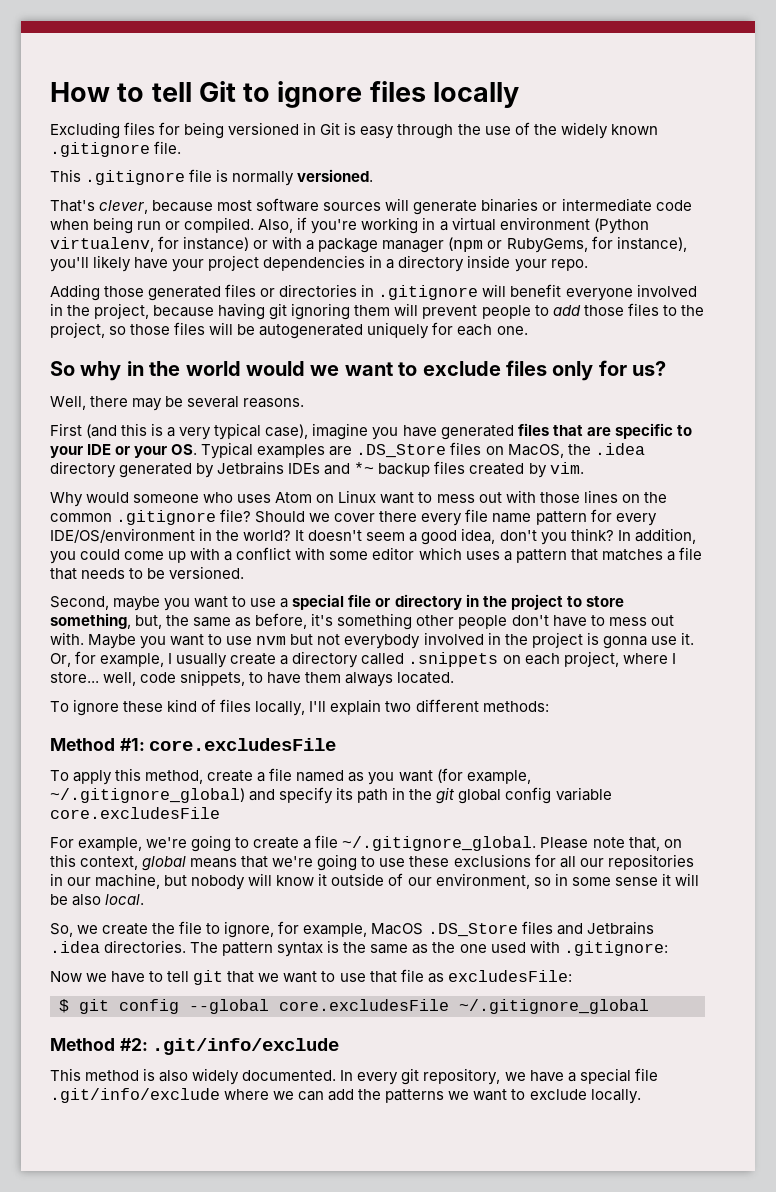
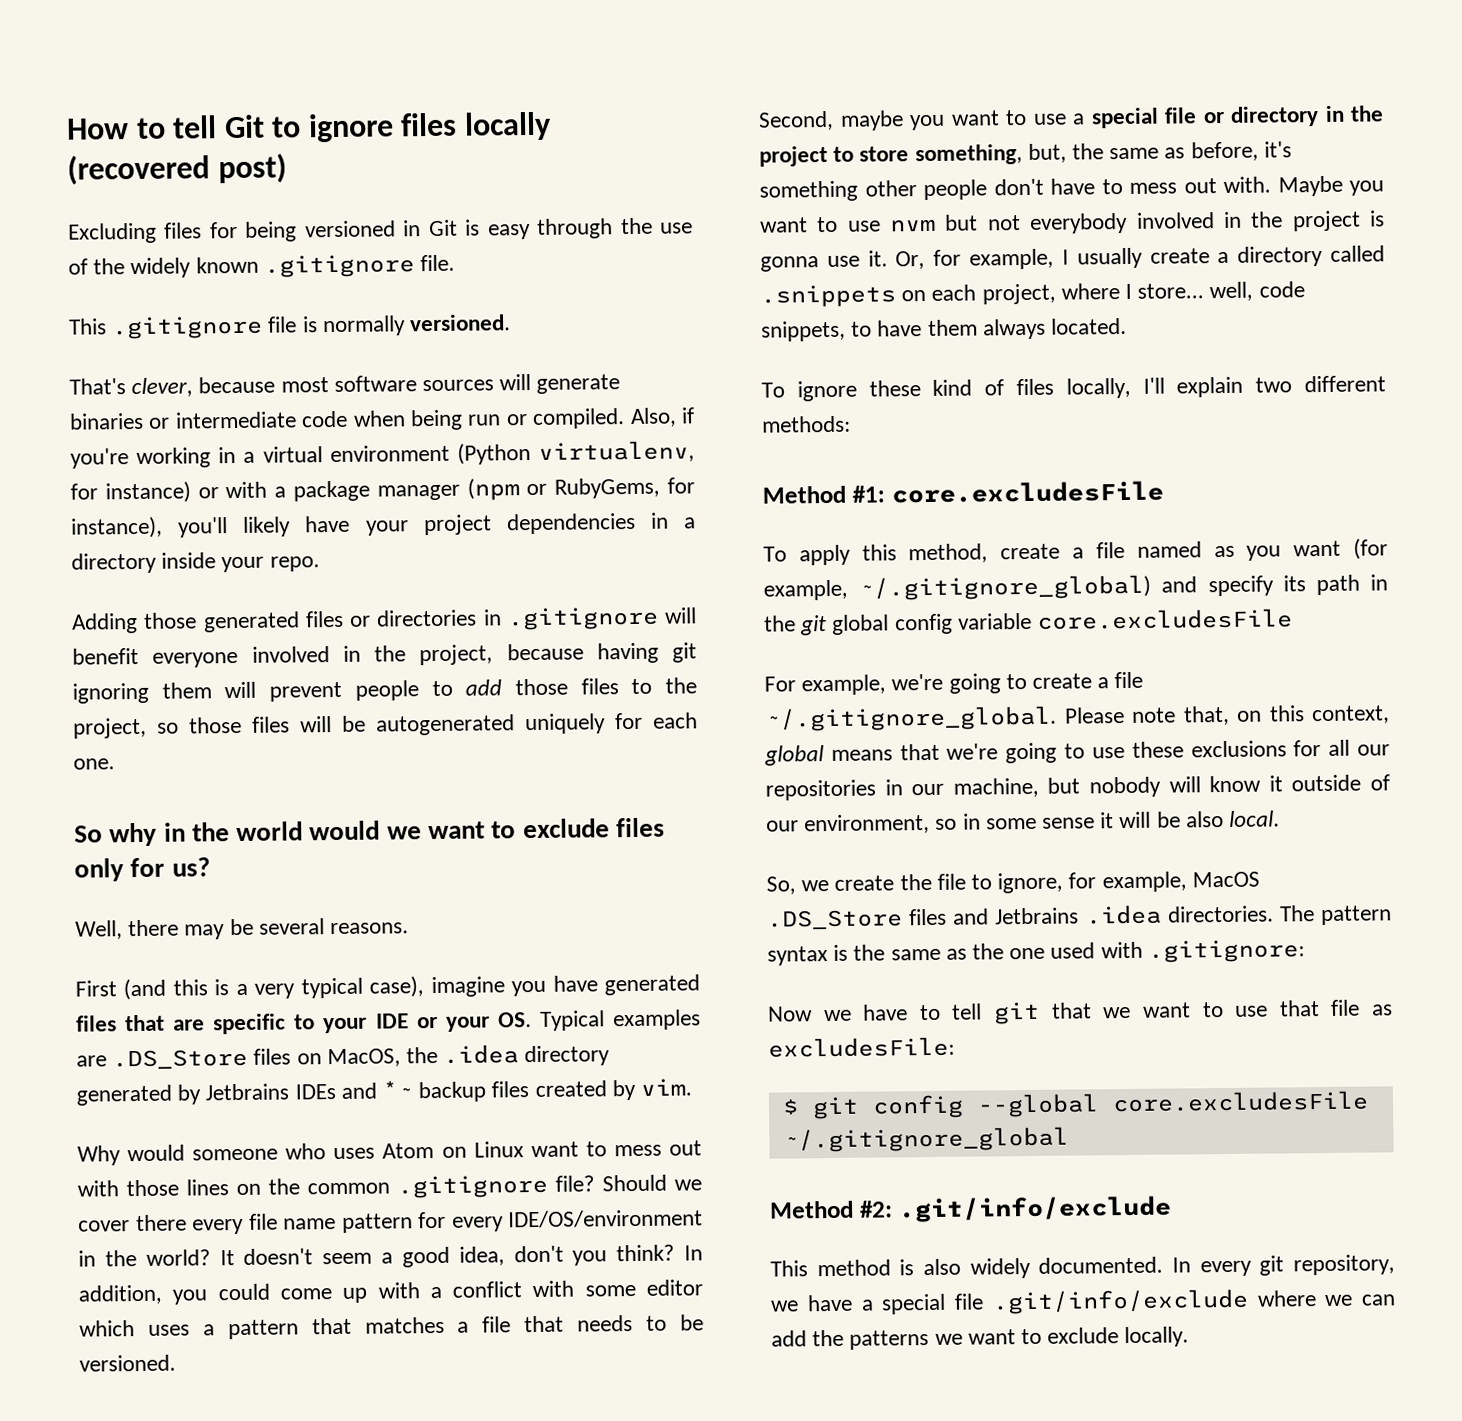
(520, 95) none -> [67,153,287,185] (recovered post)

